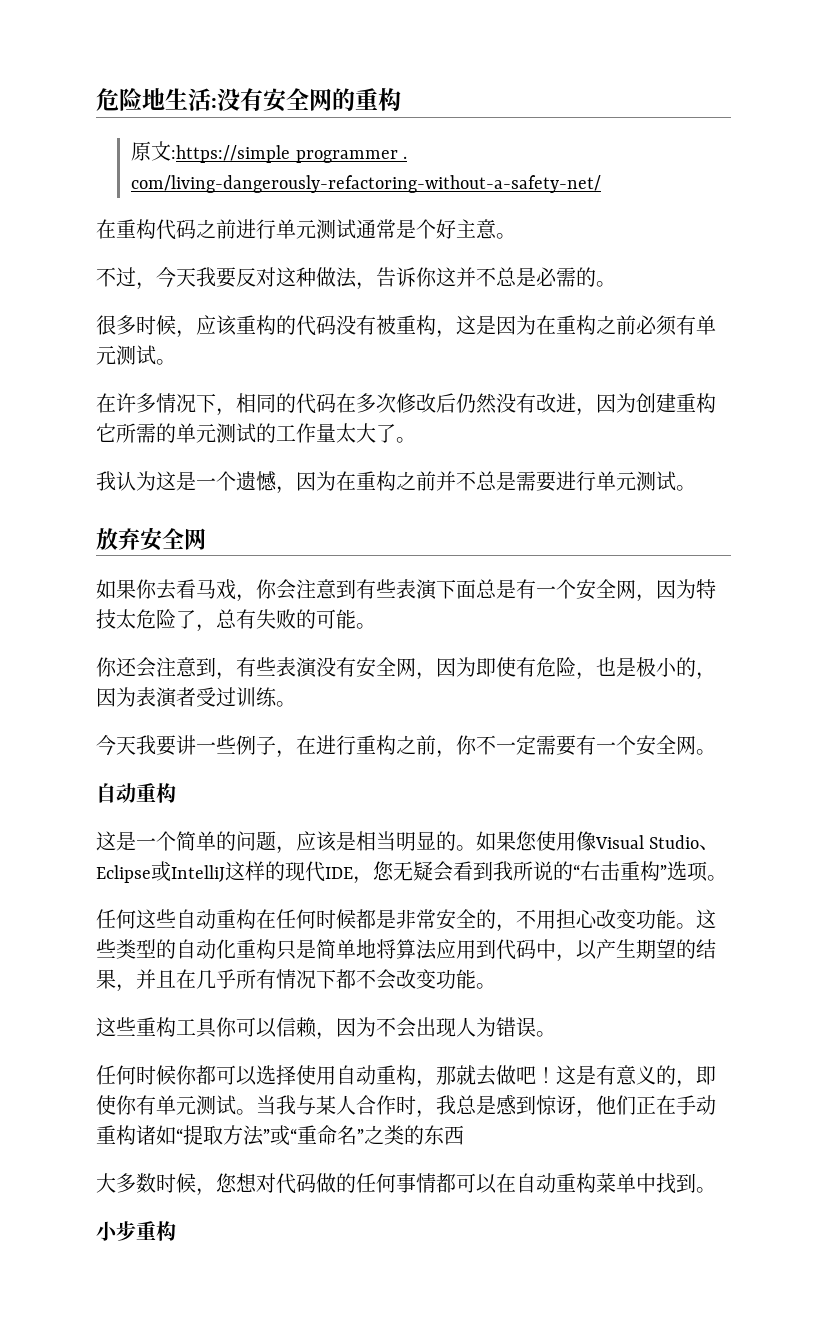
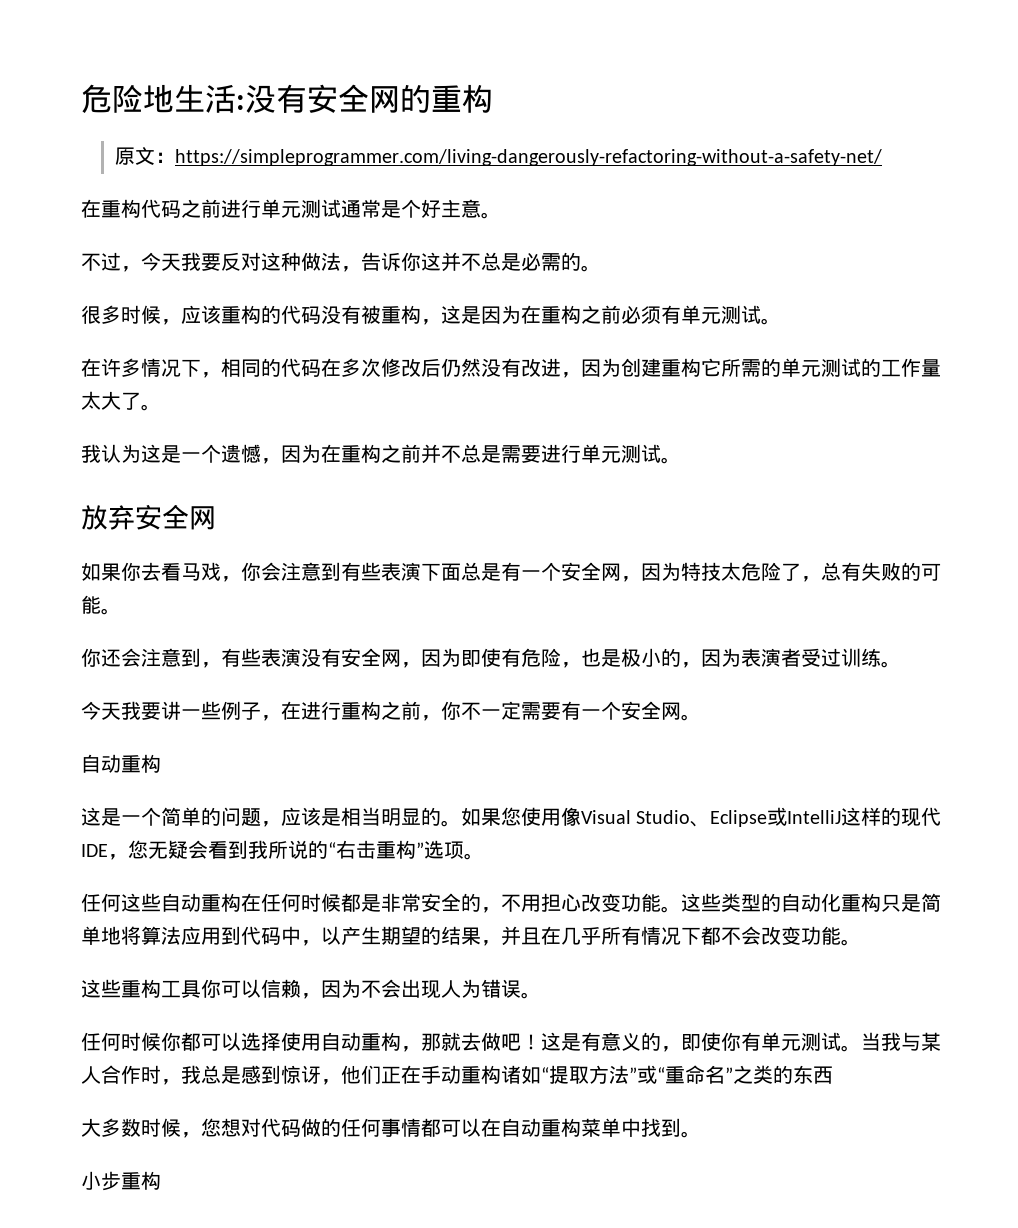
[171,145,408,163] [131,175,602,193] :https://simple programmer . com/living-dangerously-refactoring-without-a-safety-net/ -> [155,149,883,166] ：https://simpleprogrammer.com/living-dangerously-refactoring-without-a-safety-net/

